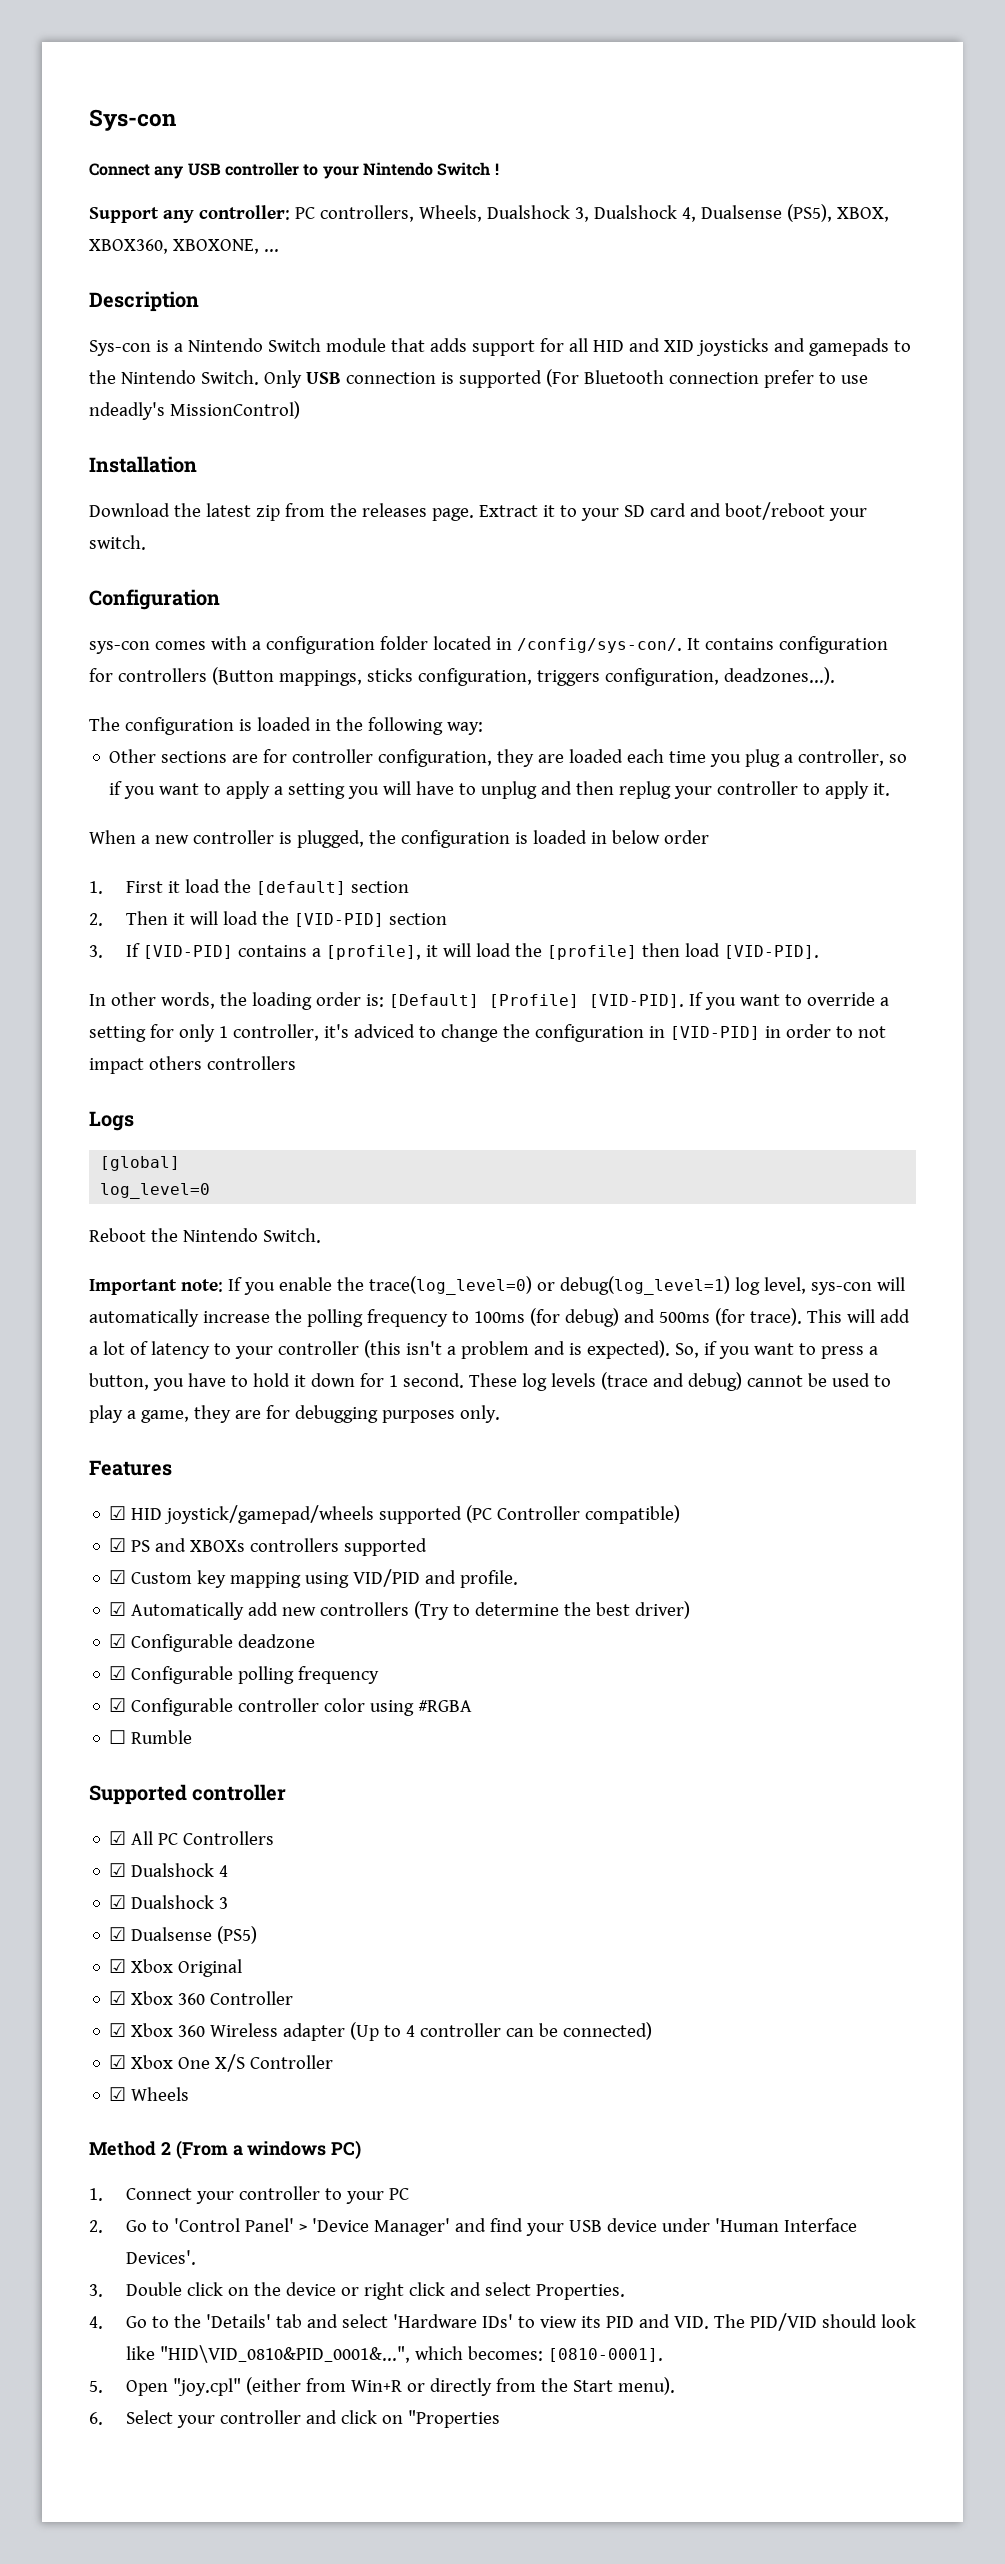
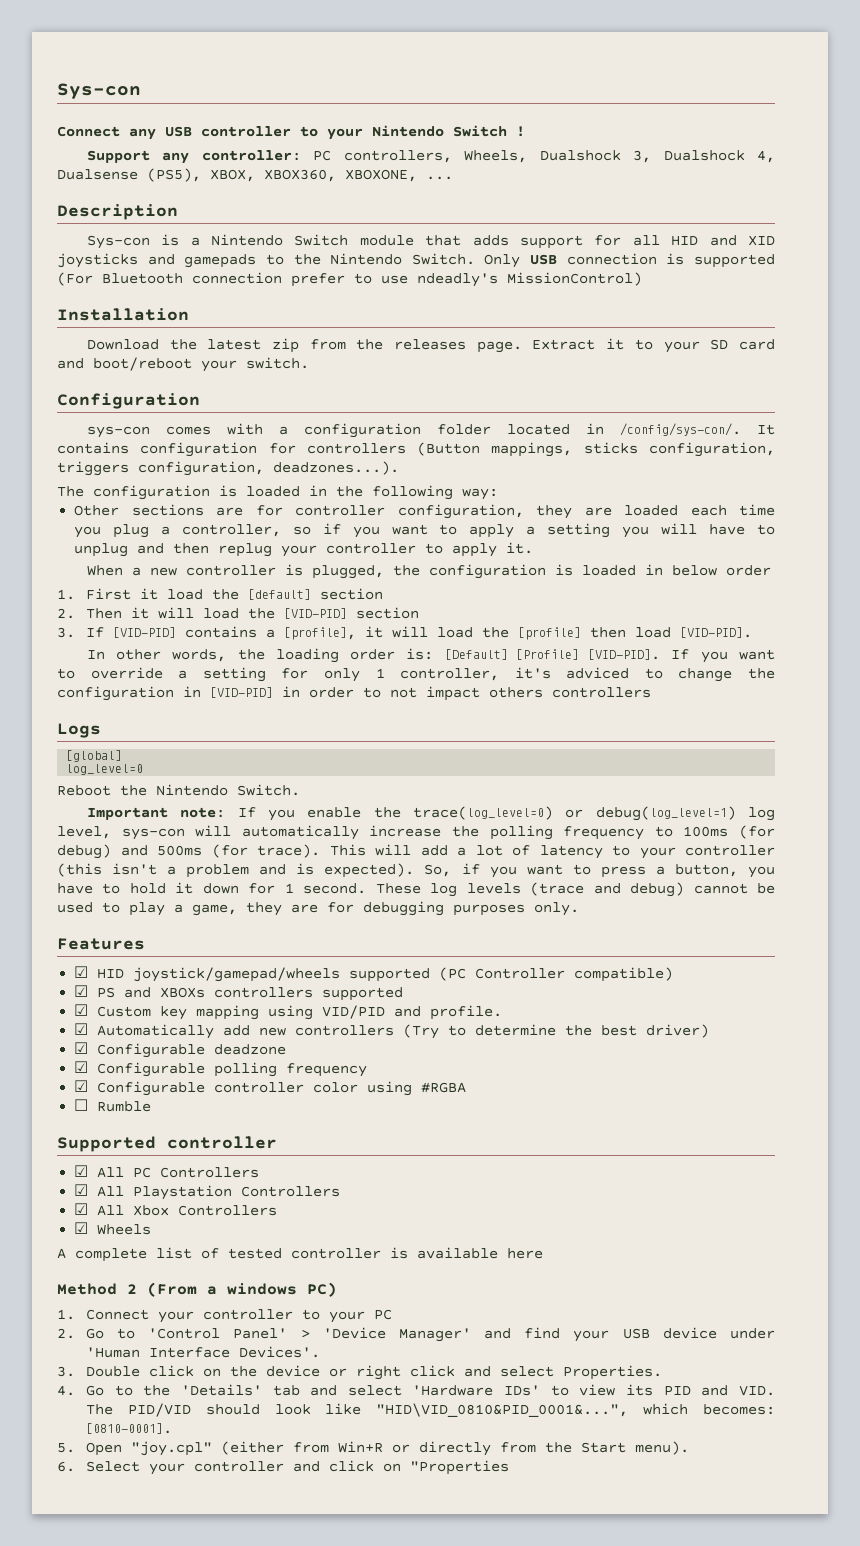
[131,1863,229,1877] [109,1895,229,1909] [109,1926,258,1944] [109,1959,243,1977] [109,1991,294,2005] [109,2022,653,2041] [109,2054,334,2072] [109,2087,190,2101] Dualshock 4 // ☑ Dualshock 3 // ☑ Dualsense (PS5) // ☑ Xbox Original // ☑ Xbox 360 Controller // ☑ Xbox 360 Wireless adapter (Up to 4 controller can be connected) // ☑ Xbox One X/S Controller // ☑ Wheels -> [97,1185,341,1200] [74,1203,278,1216] [74,1222,152,1235] [57,1247,543,1262] All Playstation Controllers // ☑ All Xbox Controllers // ☑ Wheels // A complete list of tested controller is available here

